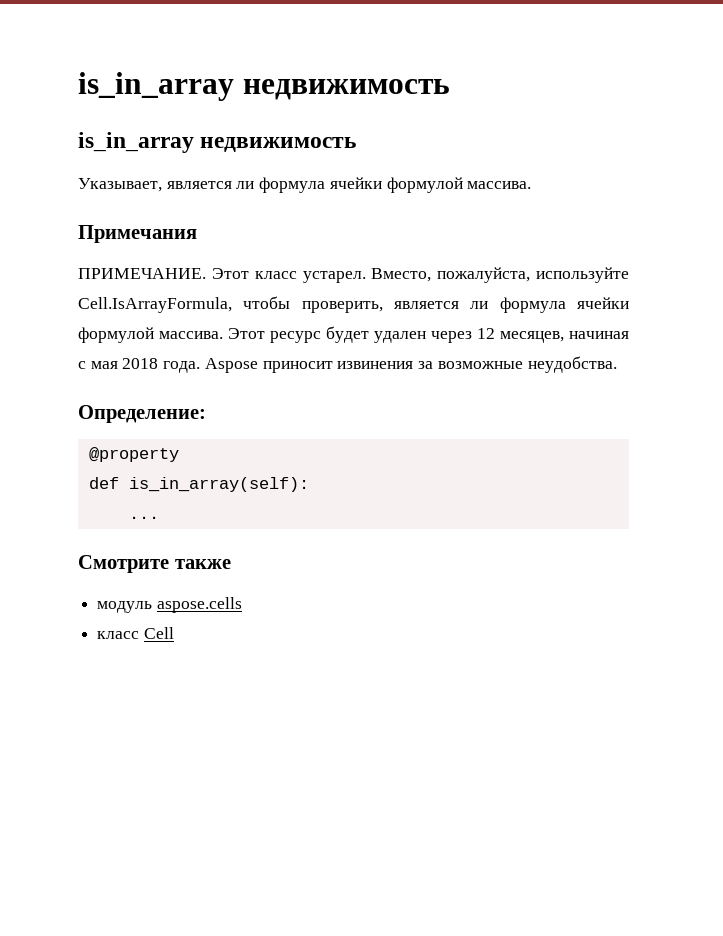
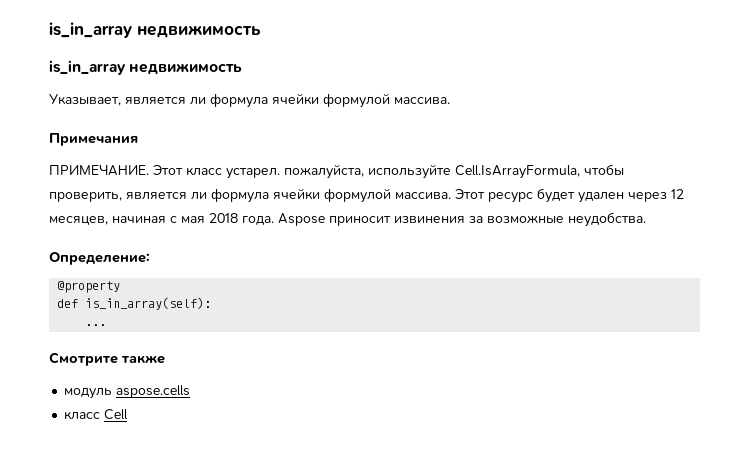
[371,268,432,282] Вместо, -> (280, 173) none

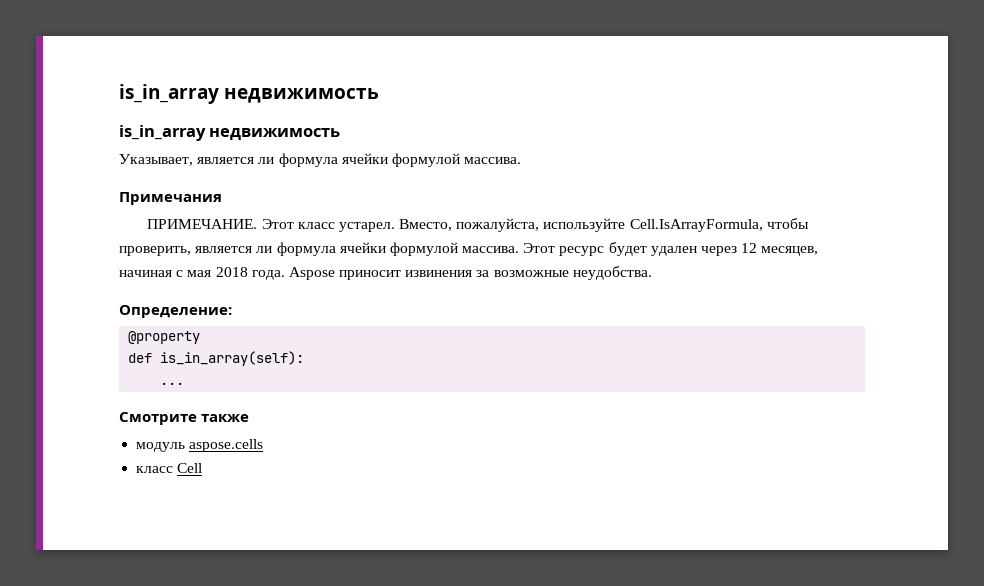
(280, 173) none -> [399,219,453,231] Вместо,

